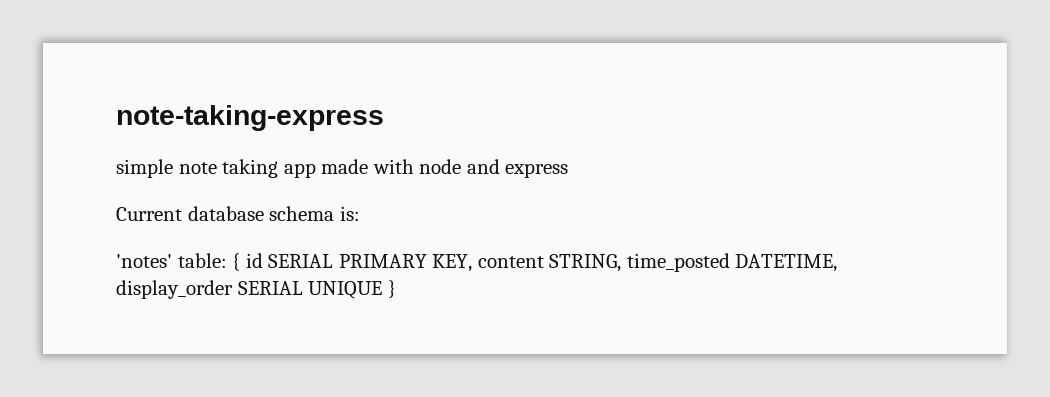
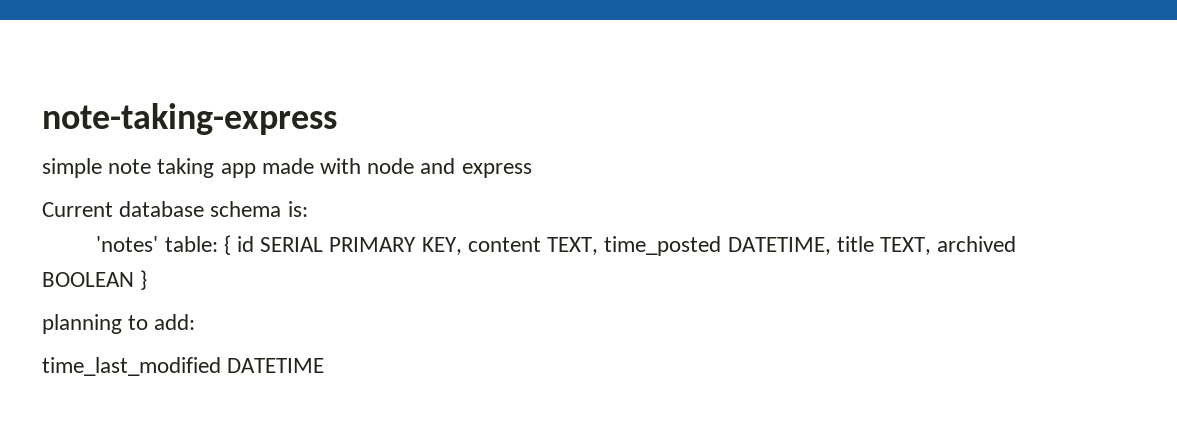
[549,254,622,272] STRING, -> [547,237,599,255] TEXT,
[116,280,396,299] display_order SERIAL UNIQUE } -> [836,236,1017,255] [42,270,148,290] [42,314,196,334] [42,357,325,376] title TEXT, archived BOOLEAN } // planning to add: // time_last_modified DATETIME

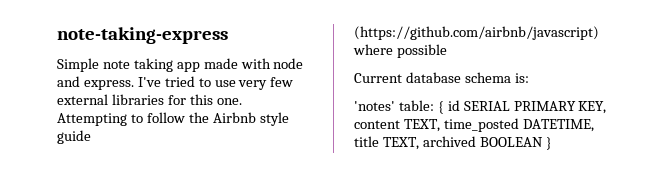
[42,158,102,178] simple -> [57,58,99,72] Simple
[461,163,532,178] express -> [83,76,294,90] [57,94,242,105] [57,112,289,126] [57,130,91,144] [354,26,599,40] [353,44,447,58] express. I've tried to use very few external libraries for this one. Attempting to follow the Airbnb style guide (https://github.com/airbnb/javascript) where possible
[42,314,196,334] [42,357,325,376] // planning to add: // time_last_modified DATETIME -> (552, 143) none

